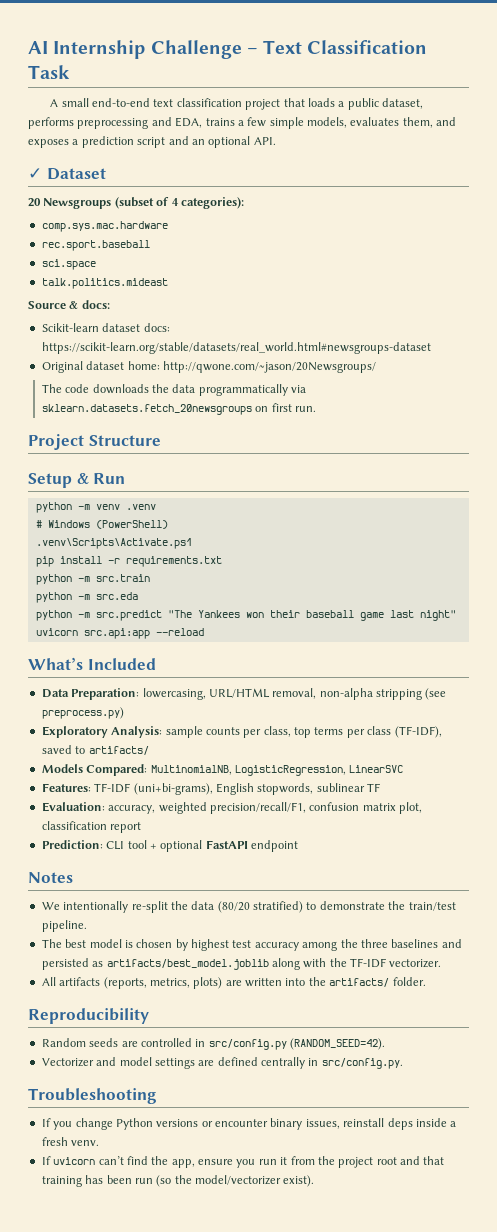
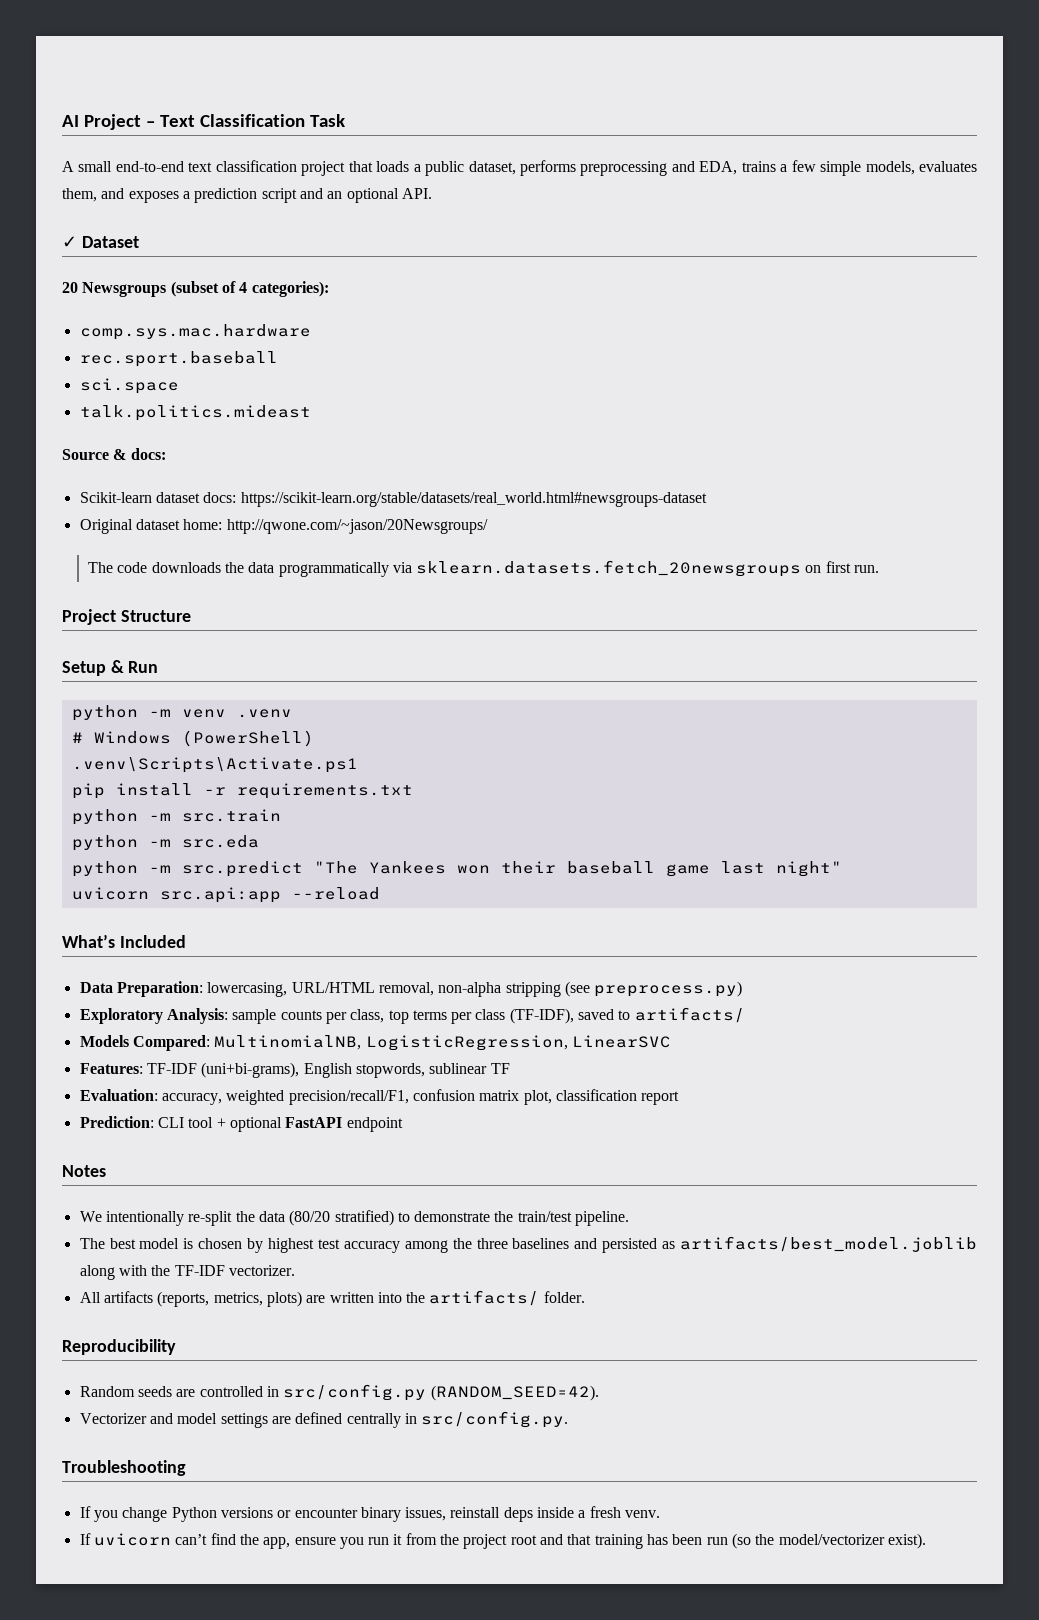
[53,40,242,59] Internship Challenge -> [83,114,141,130] Project

